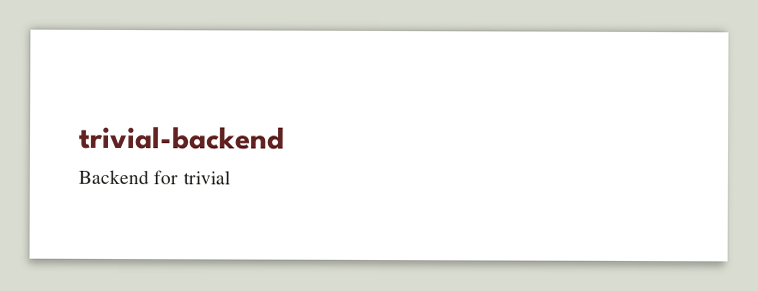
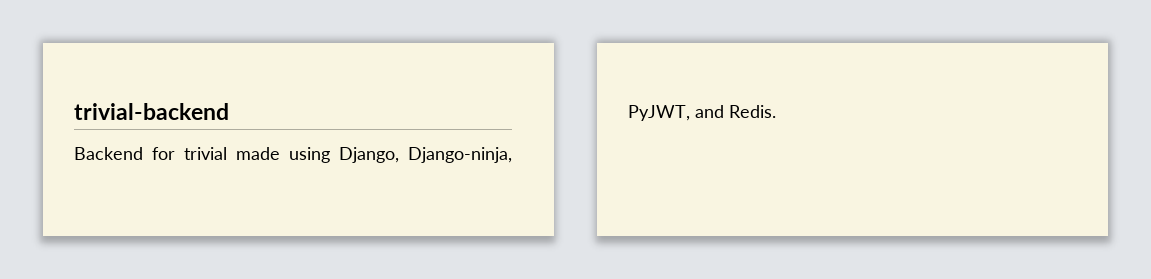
(230, 177) none -> [236,147,512,163] [628,105,776,121] made using Django, Django-ninja, PyJWT, and Redis.

